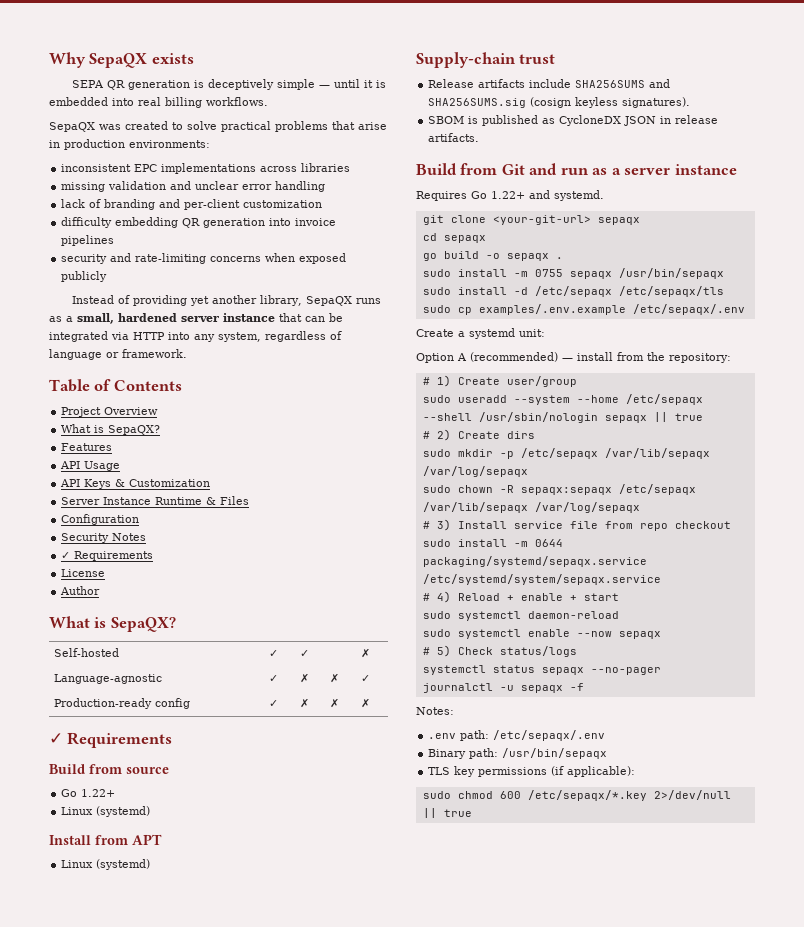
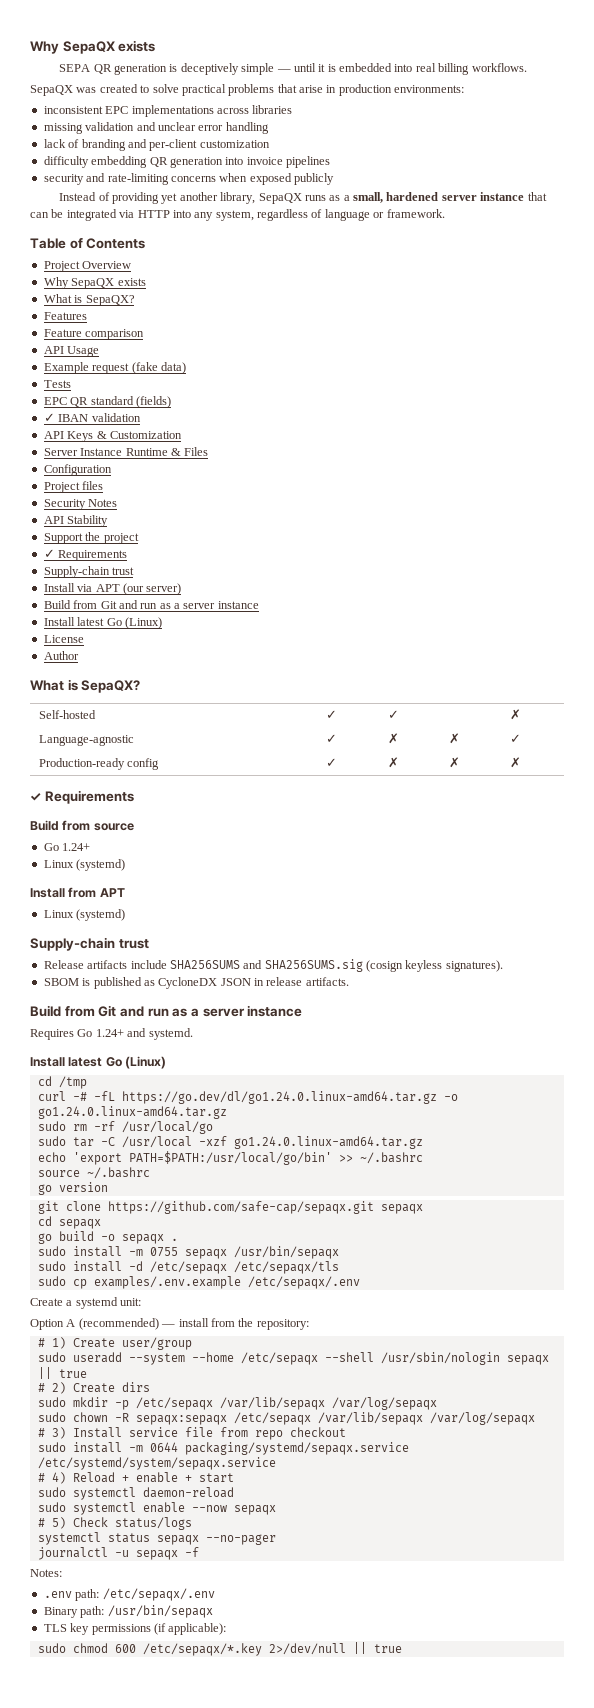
(159, 411) none -> [43,277,146,289] // Why SepaQX exists
(113, 447) none -> [43,329,145,340] // Feature comparison
(121, 466) none -> [43,362,186,374] [43,380,71,388] [43,396,171,408] [43,413,141,422] // Example request (fake data) // Tests // EPC QR standard (fields) // ✓ IBAN validation
(140, 519) none -> [43,481,104,493] // Project files
[61,551,154,561] ✓ Requirements -> [43,515,109,527] [43,532,139,544] [43,549,128,561] [43,566,135,578] [43,583,182,595] [43,600,259,609] [43,617,162,629] API Stability // Support the project // ✓ Requirements // Supply-chain trust // Install via APT (our server) // Build from Git and run as a server instance // Install latest Go (Linux)
[81,789,116,797] 1.22+ -> [62,843,91,851] 1.24+
[491,191,525,199] 1.22+ -> [95,1029,124,1037] 1.24+
(604, 195) none -> [30,1056,167,1069] [37,1076,87,1089] [37,1091,458,1104] [37,1106,227,1119] [37,1121,213,1134] [37,1136,423,1149] [37,1151,423,1165] [37,1167,150,1179] [37,1182,108,1195] // Install latest Go (Linux) // cd /tmp // curl -# -fL https://go.dev/dl/go1.24.0.linux-amd64.tar.gz -o go1.24.0.linux-amd64.tar.gz // sudo rm -rf /usr/local/go // sudo tar -C /usr/local -xzf go1.24.0.linux-amd64.tar.gz // echo 'export PATH=$PATH:/usr/local/go/bin' >> ~/.bashrc // source ~/.bashrc // go version
[492,215,591,225] <your-git-url> -> [107,1201,374,1214] https://github.com/safe-cap/sepaqx.git

